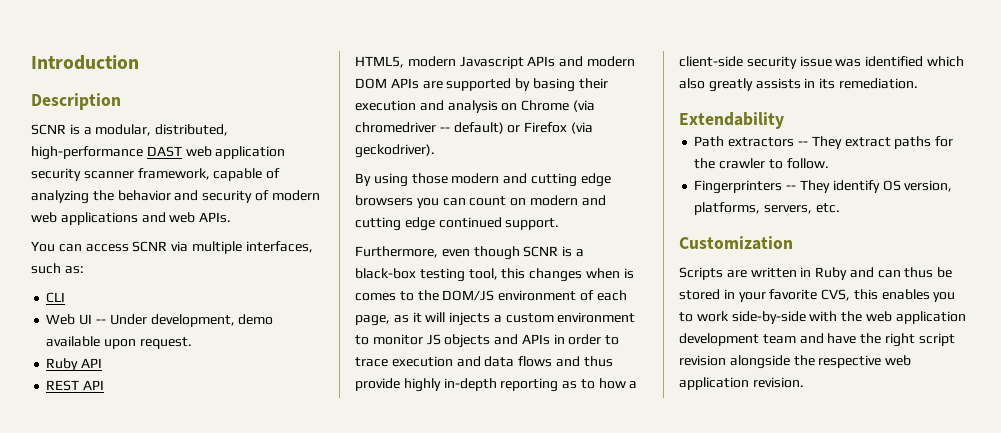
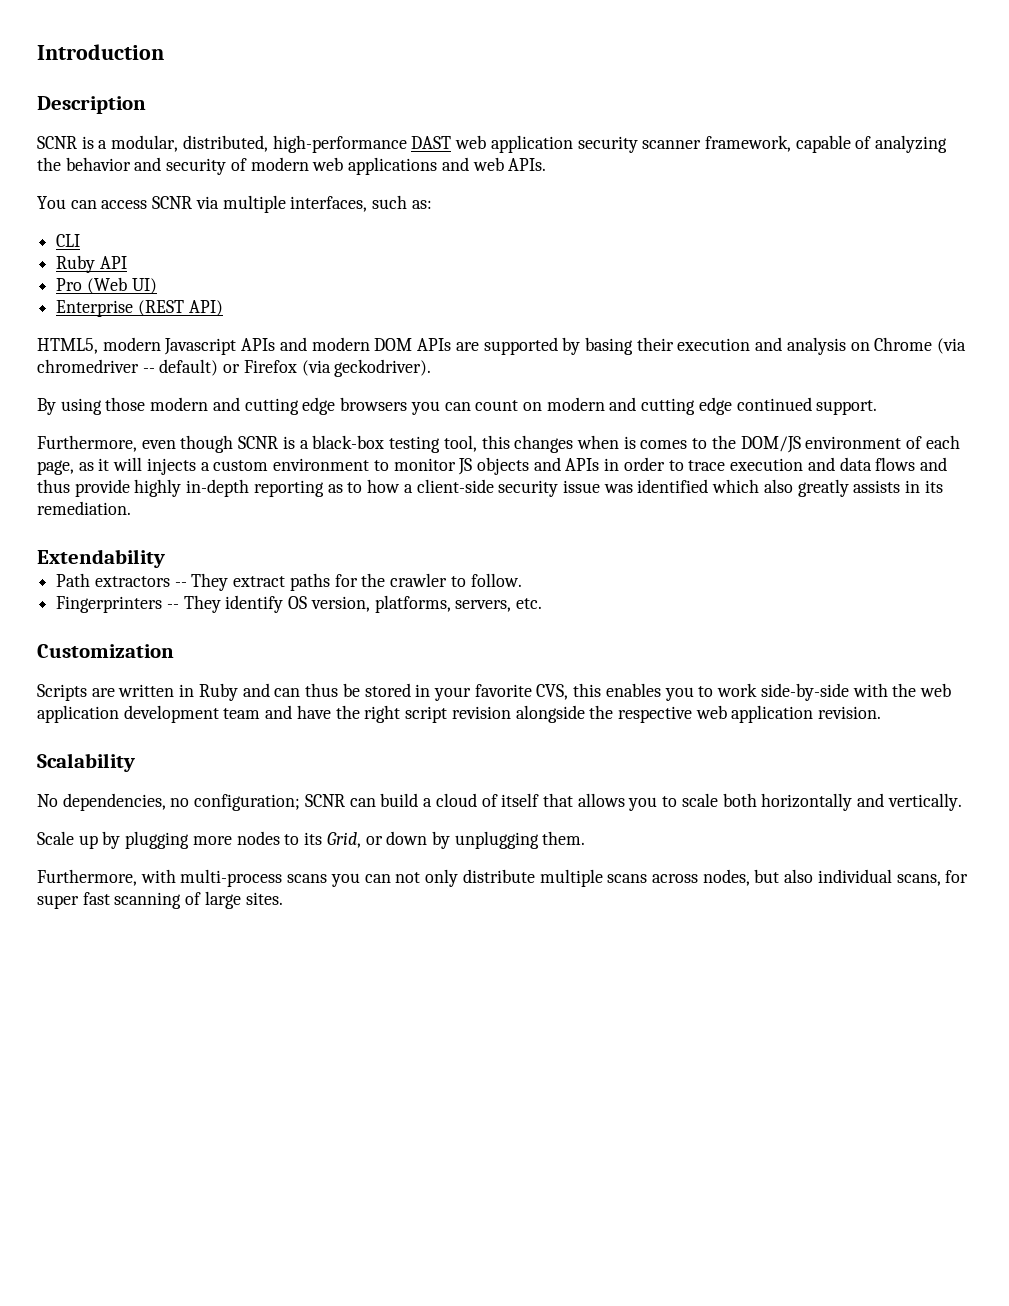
[46,314,274,327] [46,336,192,349] [46,358,103,371] [46,380,105,391] Web UI -- Under development, demo available upon request. // Ruby API // REST API -> [56,255,127,273] [56,277,157,294] [56,300,223,317] Ruby API // Pro (Web UI) // Enterprise (REST API)
(804, 382) none -> [37,753,135,772] [37,793,962,811] [37,831,586,849] [37,869,969,887] [37,891,283,909] // Scalability // No dependencies, no configuration; SCNR can build a cloud of itself that allows you to scale both horizontally and vertically. // Scale up by plugging more nodes to its Grid, or down by unplugging them. // Furthermore, with multi-process scans you can not only distribute multiple scans across nodes, but also individual scans, for super fast scanning of large sites.

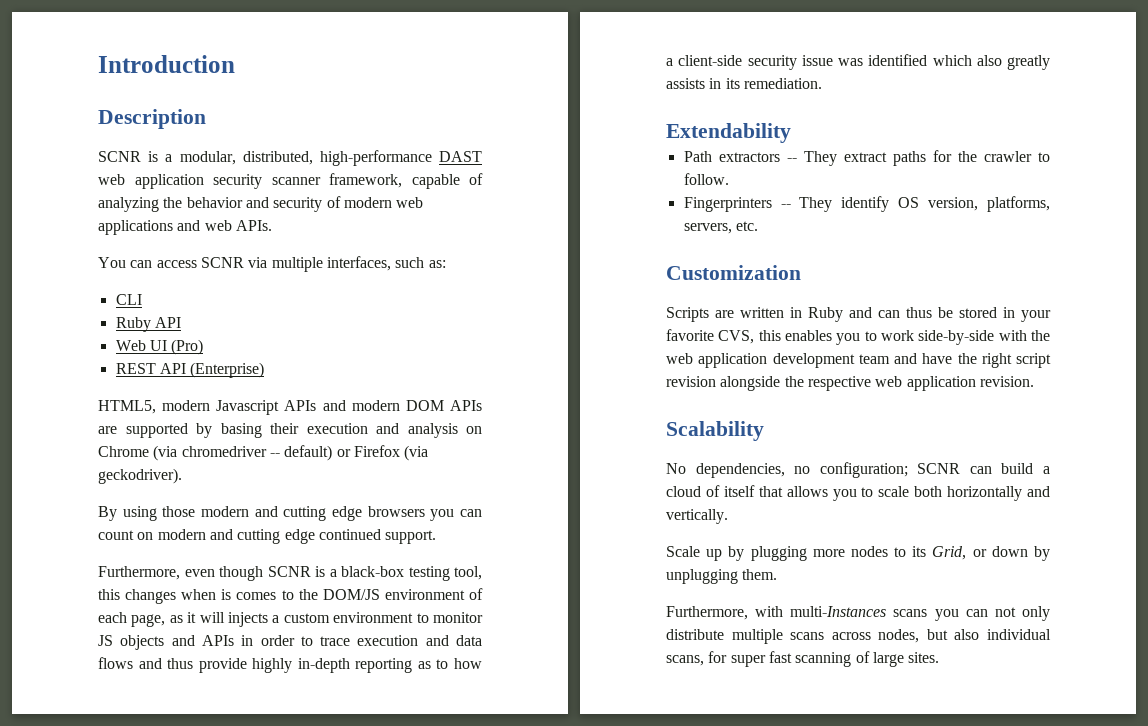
[56,277,157,294] [56,300,223,317] Pro (Web UI) // Enterprise (REST API) -> [115,339,204,355] [115,362,265,378] Web UI (Pro) // REST API (Enterprise)
[180,869,283,887] multi-process -> [790,606,887,617] multi-Instances

